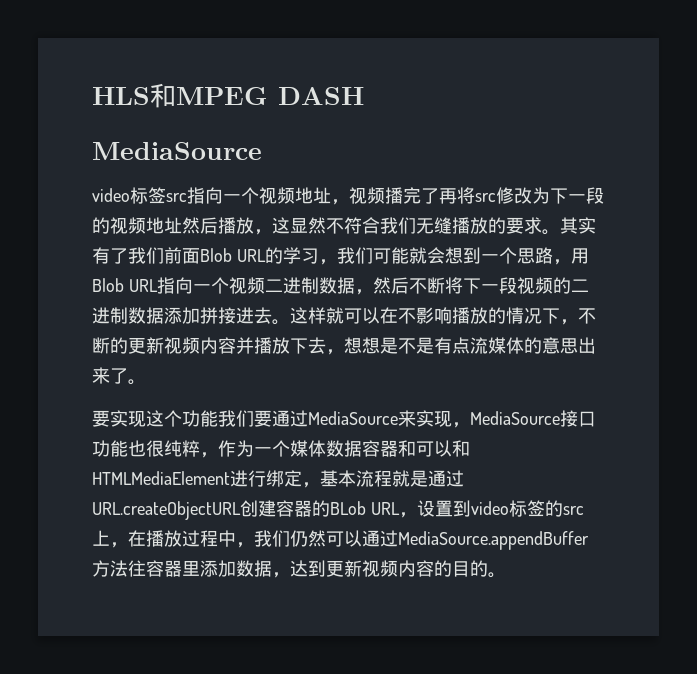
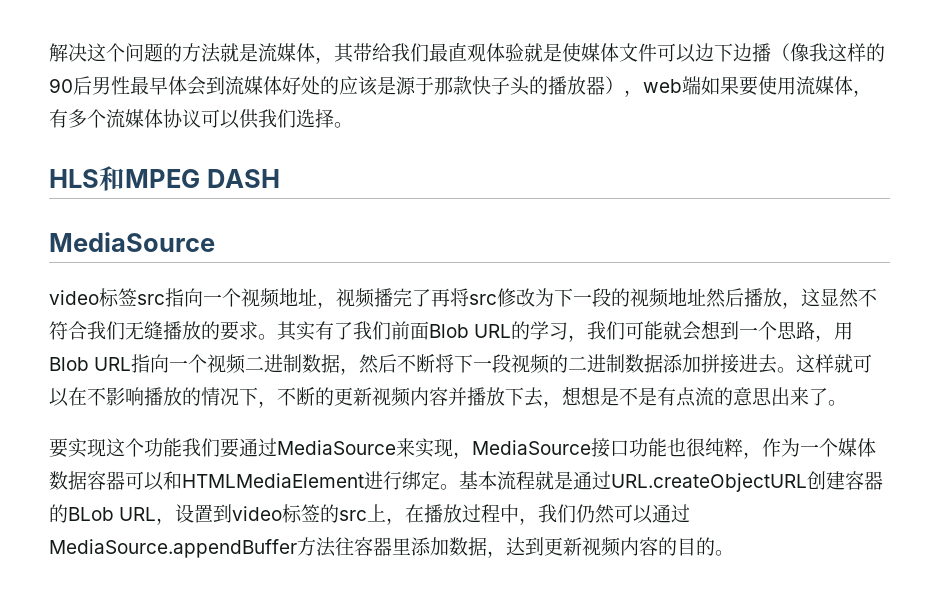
(92, 96) none -> [49,43,885,64] [49,76,872,97] [49,109,353,129] 解决这个问题的方法就是流媒体，其带给我们最直观体验就是使媒体文件可以边下边播（像我这样的90后男性最早体会到流媒体好处的应该是源于那款快子头的播放器），web端如果要使用流媒体，有多个流媒体协议可以供我们选择。 //
[488,337,524,354] 媒体 -> (714, 396) none
[398,440,416,457] 和 -> (125, 480) none
[302,482,320,488] ， -> [440,484,459,490] 。

